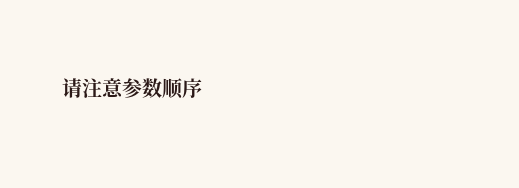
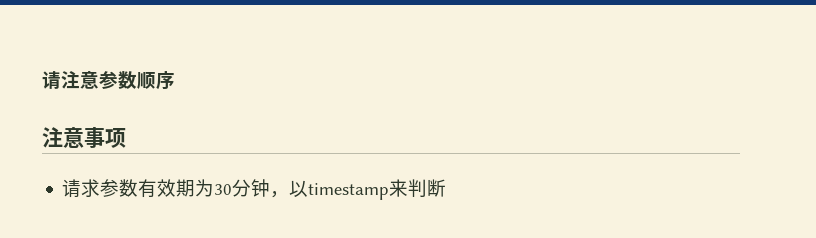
(202, 88) none -> [42,126,126,148] [62,179,447,200] // 注意事项 // 请求参数有效期为30分钟，以timestamp来判断

